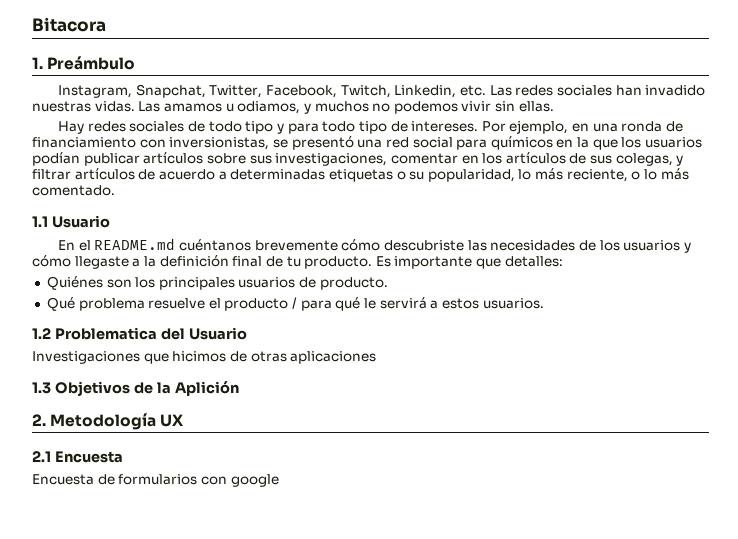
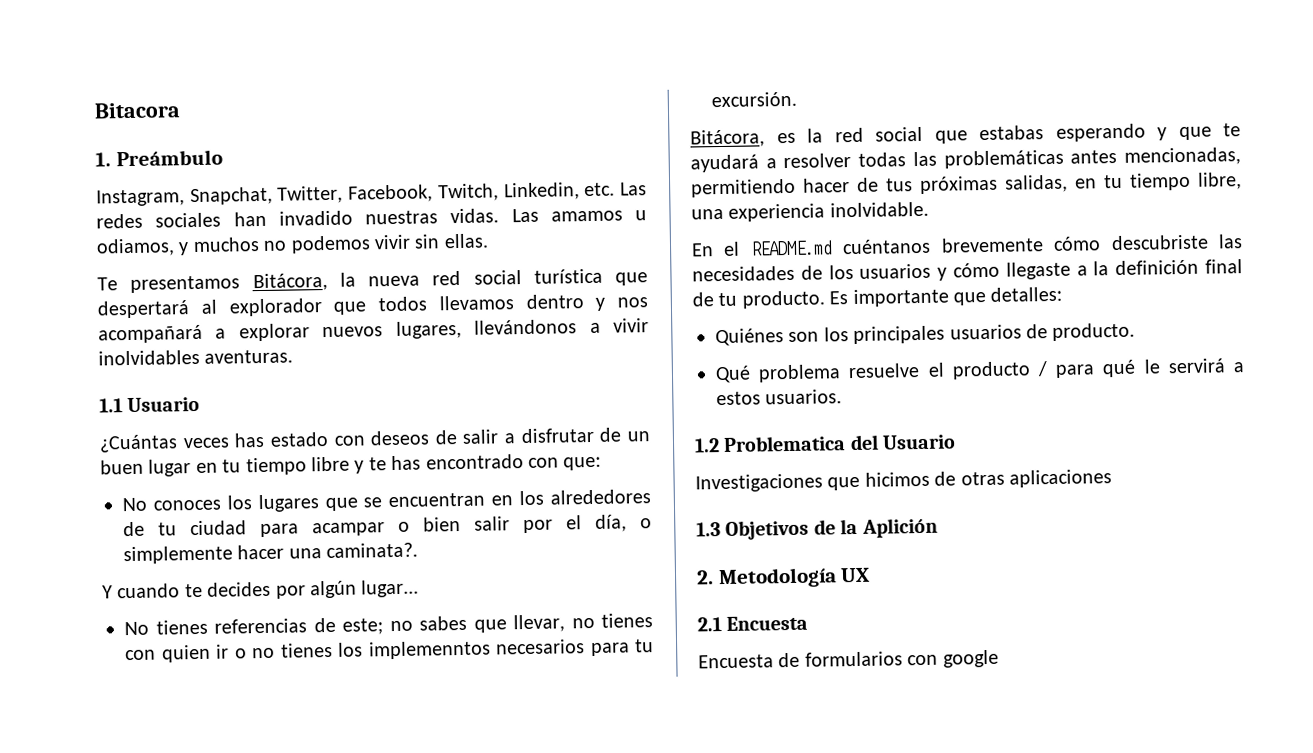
[58,120,684,134] [32,136,703,150] [32,152,684,166] [32,168,689,182] [32,185,115,196] [32,215,110,228] Hay redes sociales de todo tipo y para todo tipo de intereses. Por ejemplo, en una ronda de financiamiento con inversionistas, se presentó una red social para químicos en la que los usuarios podían publicar artículos sobre sus investigaciones, comentar en los artículos de sus colegas, y filtrar artículos de acuerdo a determinadas etiquetas o su popularidad, lo más reciente, o lo más comentado. // 1.1 Usuario -> [97,268,648,293] [97,294,648,319] [98,318,649,344] [98,349,294,366] [99,396,201,413] [99,427,650,453] [100,454,602,477] [122,489,652,513] [123,514,652,538] [123,542,419,565] [102,579,420,599] [124,613,653,636] [125,639,654,663] [711,91,797,108] [690,123,1241,148] [690,147,1241,173] [691,172,1242,198] [691,201,929,222] Te presentamos Bitácora, la nueva red social turística que despertará al explorador que todos llevamos dentro y nos acompañará a explorar nuevos lugares, llevándonos a vivir inolvidables aventuras. // 1.1 Usuario // ¿Cuántas veces has estado con deseos de salir a disfrutar de un buen lugar en tu tiempo libre y te has encontrado con que: // No conoces los lugares que se encuentran en los alrededores de tu ciudad para acampar o bien salir por el día, o simplemente hacer una caminata?. // Y cuando te decides por algún lugar... // No tienes referencias de este; no sabes que llevar, no tienes con quien ir o no tienes los implemenntos necesarios para tu excursión. // Bitácora, es la red social que estabas esperando y que te ayudará a resolver todas las problemáticas antes mencionadas, permitiendo hacer de tus próximas salidas, en tu tiempo libre, una experiencia inolvidable.

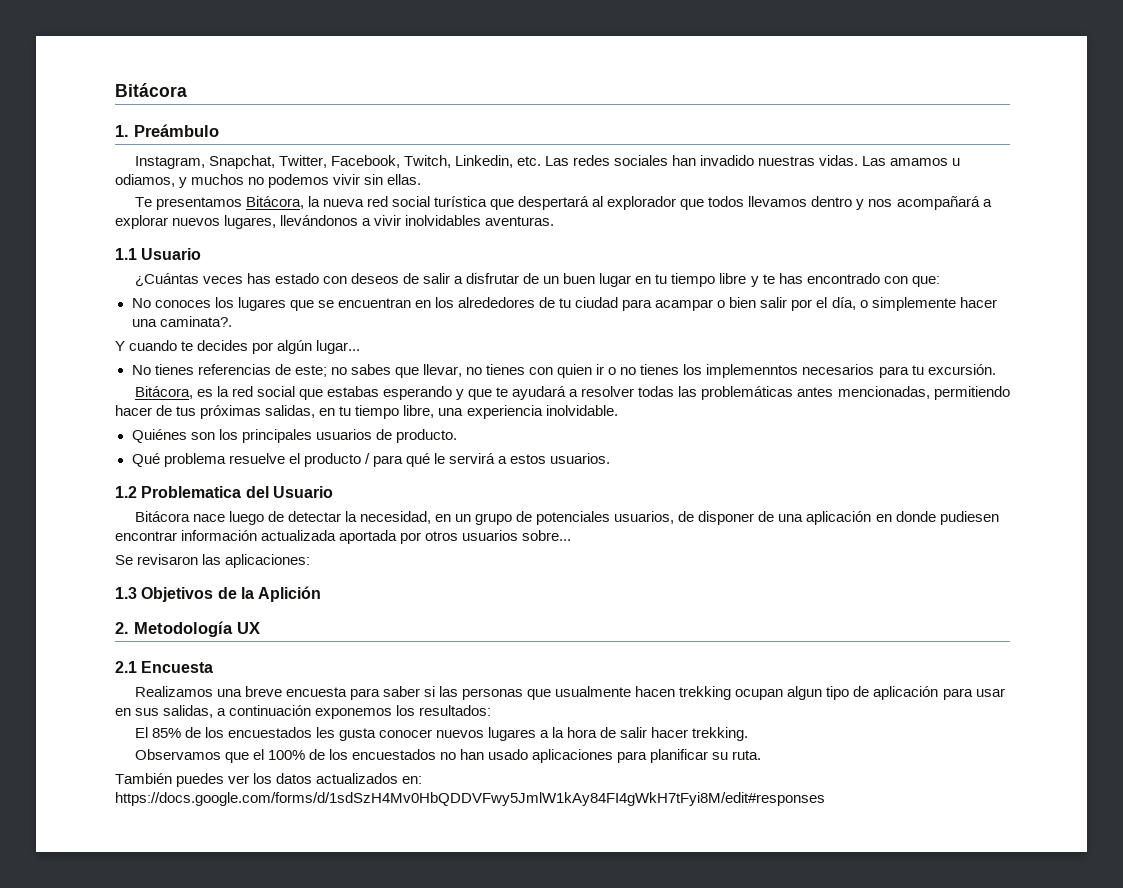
[94,102,181,119] Bitacora -> [115,83,187,97] Bitácora
[691,234,1243,257] [692,259,1243,282] [692,286,1063,309] // En el README.md cuéntanos brevemente cómo descubriste las necesidades de los usuarios y cómo llegaste a la definición final de tu producto. Es importante que detalles: -> (618, 410) none
[695,469,1112,493] Investigaciones que hicimos de otras aplicaciones -> [134,511,999,525] [115,530,572,544] [115,554,311,568] Bitácora nace luego de detectar la necesidad, en un grupo de potenciales usuarios, de disponer de una aplicación en donde pudiesen encontrar información actualizada aportada por otros usuarios sobre... // Se revisaron las aplicaciones:
[698,649,999,669] Encuesta de formularios con google -> [134,686,1005,700] [115,705,492,719] [134,727,749,741] [134,749,762,763] [115,773,423,787] [115,792,825,806] Realizamos una breve encuesta para saber si las personas que usualmente hacen trekking ocupan algun tipo de aplicación para usar en sus salidas, a continuación exponemos los resultados: // El 85% de los encuestados les gusta conocer nuevos lugares a la hora de salir hacer trekking. // Observamos que el 100% de los encuestados no han usado aplicaciones para planificar su ruta. // También puedes ver los datos actualizados en: https://docs.google.com/forms/d/1sdSzH4Mv0HbQDDVFwy5JmlW1kAy84FI4gWkH7tFyi8M/edit#responses

